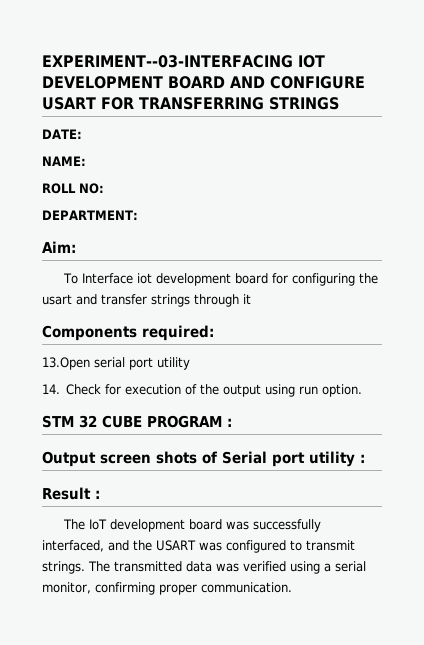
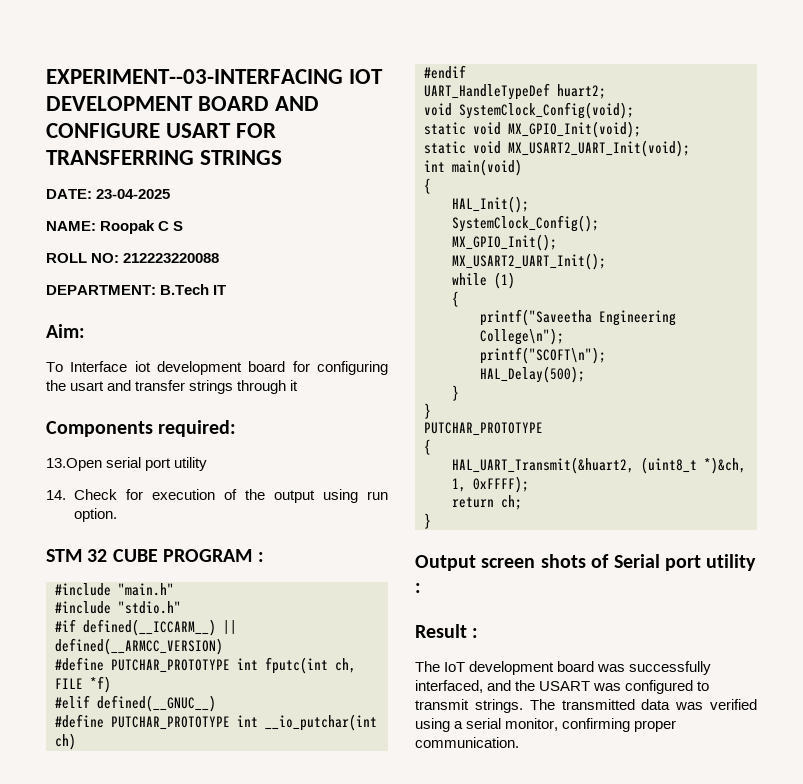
(82, 134) none -> [96,189,171,199] 23-04-2025
(86, 161) none -> [100,220,184,234] Roopak C S
(104, 188) none -> [123,253,220,263] 212223220088
(138, 215) none -> [160,284,227,295] B.Tech IT
(232, 422) none -> [55,583,174,596] [55,601,181,614] [55,619,237,636] [55,638,223,655] [55,657,356,674] [55,676,111,693] [55,695,216,712] [55,714,377,731] [55,733,76,750] [424,65,466,79] [424,83,606,100] [424,102,634,119] [424,121,641,138] [424,140,690,157] [424,159,522,176] [424,178,431,194] [452,196,529,213] [452,215,599,232] [452,234,557,251] [452,253,606,270] [452,272,515,289] [452,291,459,307] [480,309,676,326] [480,328,564,345] [480,347,606,364] [480,366,585,383] [452,385,459,401] [424,403,431,419] [424,422,543,436] [424,439,431,455] [452,457,746,474] [452,476,529,493] [452,495,522,510] [424,513,431,529] // #include "main.h" // #include "stdio.h" // #if defined(__ICCARM__) || defined(__ARMCC_VERSION) // #define PUTCHAR_PROTOTYPE int fputc(int ch, FILE *f) // #elif defined(__GNUC__) // #define PUTCHAR_PROTOTYPE int __io_putchar(int ch) // #endif // UART_HandleTypeDef huart2; // void SystemClock_Config(void); // static void MX_GPIO_Init(void); // static void MX_USART2_UART_Init(void); // int main(void) // { // HAL_Init(); // SystemClock_Config(); // MX_GPIO_Init(); // MX_USART2_UART_Init(); // while (1) // { // printf("Saveetha Engineering College\n"); // printf("SCOFT\n"); // HAL_Delay(500); // } // } // PUTCHAR_PROTOTYPE // { // HAL_UART_Transmit(&huart2, (uint8_t *)&ch, 1, 0xFFFF); // return ch; // }

